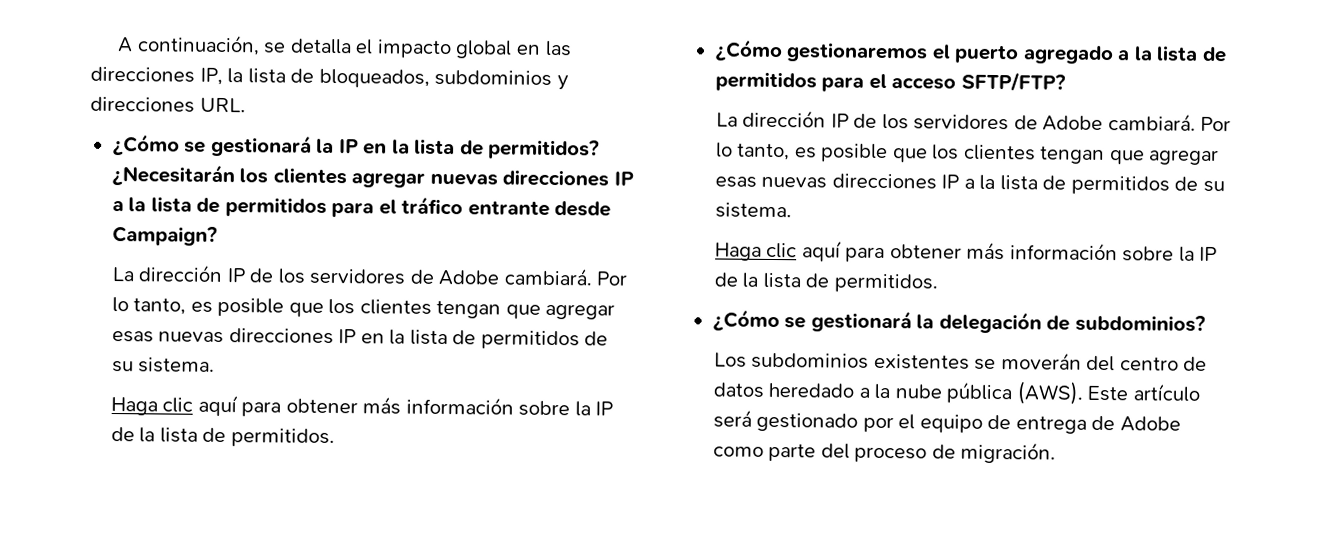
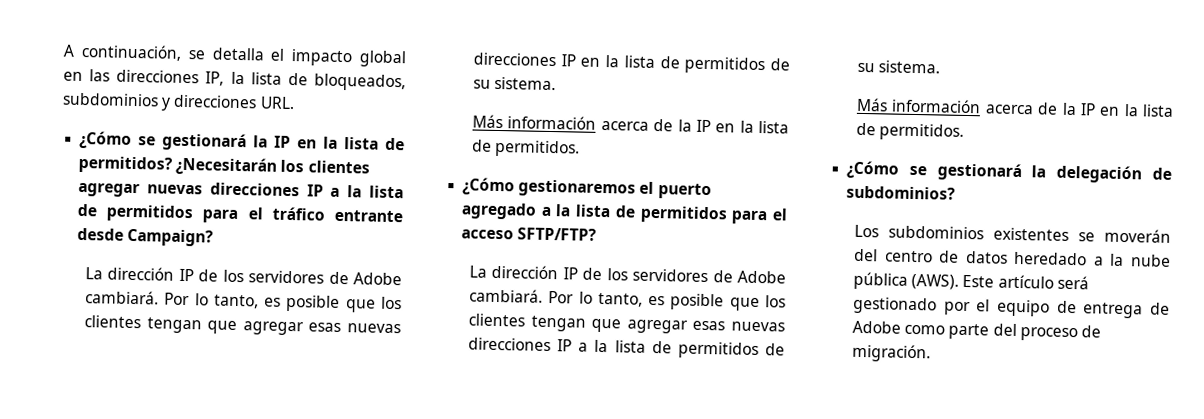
[110,394,614,417] [110,426,135,442] Haga clic aquí para obtener más información sobre la IP de -> [472,114,736,133] Más información acerca de la IP en
[714,240,1218,263] [713,272,738,287] Haga clic aquí para obtener más información sobre la IP de -> [856,97,1121,116] Más información acerca de la IP en

